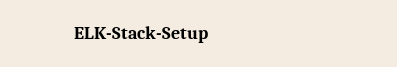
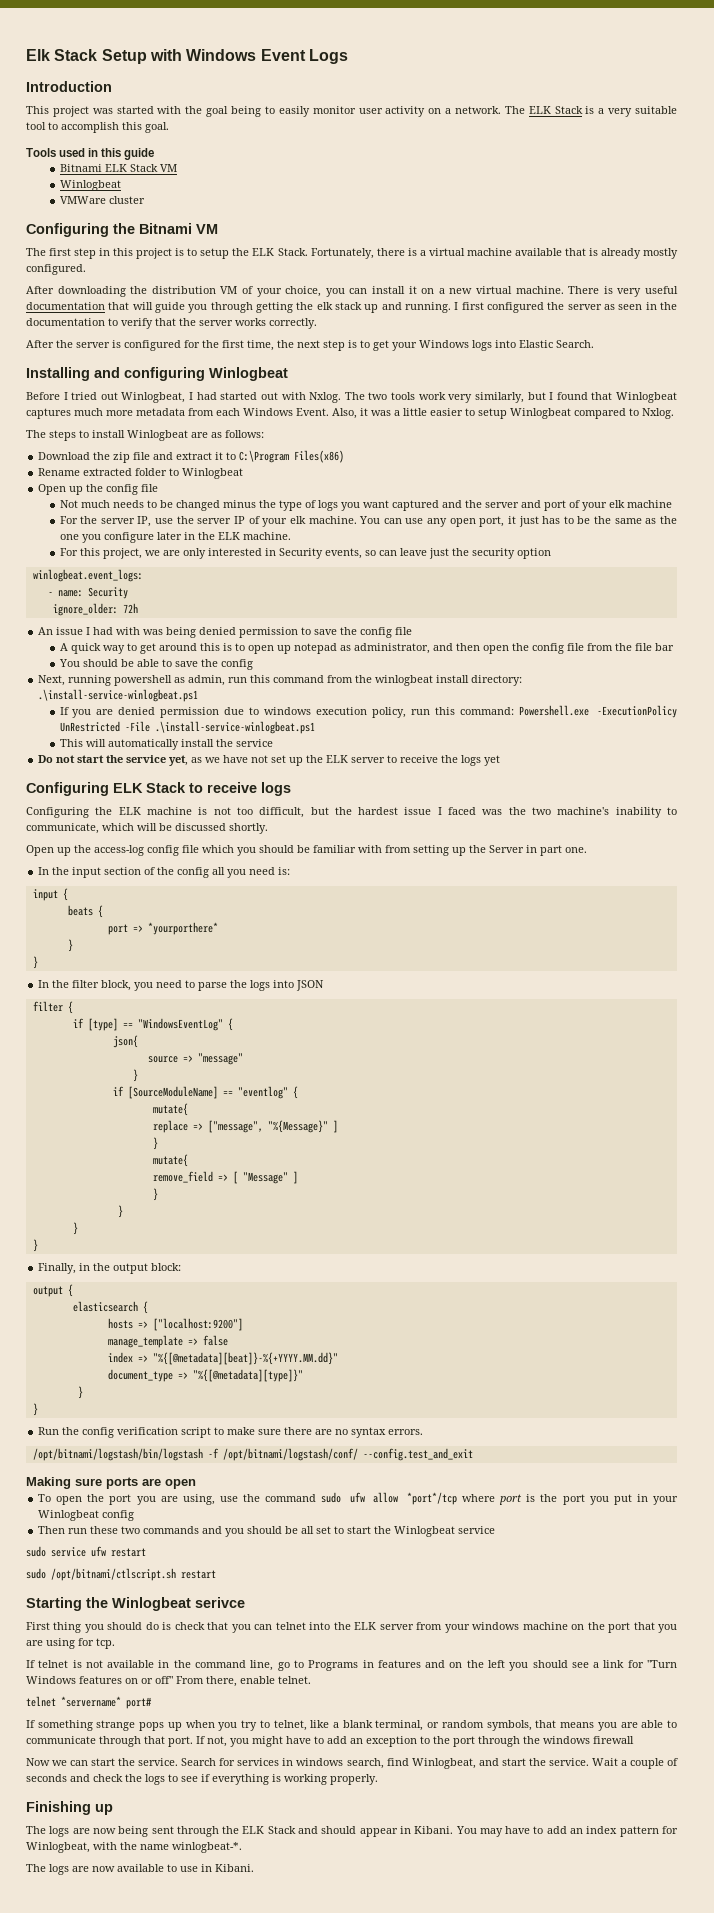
[74,26,208,43] ELK-Stack-Setup -> [26,49,348,64] [26,81,112,92] [26,106,678,117] [26,122,169,133] [26,148,155,160] [59,164,177,172] [59,180,121,191] [59,196,145,204] [26,223,218,237] [26,248,678,259] [26,264,86,275] [26,286,679,297] [26,302,677,313] [26,318,317,329] [26,340,594,351] [26,367,288,381] [26,392,677,403] [26,408,674,419] [26,430,264,441] [38,450,345,463] [38,468,244,479] [38,484,159,495] [59,500,672,511] [59,516,678,527] [59,532,291,543] [59,548,551,559] [32,569,143,582] [47,587,128,599] [52,603,138,616] [38,627,413,638] [59,643,674,654] [58,659,253,670] [38,675,523,686] [38,689,199,702] [59,705,677,718] [59,721,315,734] [59,739,273,750] [38,755,501,766] [26,782,291,796] [26,807,677,818] [26,823,268,834] [26,845,587,856] [38,867,291,878] [32,888,68,901] [67,905,103,918] [107,922,218,935] [67,939,73,952] [32,956,38,969] [38,980,325,991] [32,1001,73,1014] [72,1018,233,1031] [112,1035,138,1048] [147,1053,243,1065] [132,1069,138,1082] [112,1086,298,1099] [152,1103,188,1116] [152,1120,338,1133] [152,1137,158,1150] [152,1154,188,1167] [152,1171,298,1184] [152,1188,158,1201] [117,1205,123,1218] [72,1222,78,1235] [32,1239,38,1252] [38,1263,182,1274] [32,1284,73,1297] [72,1301,148,1314] [107,1318,243,1331] [107,1335,228,1348] [107,1352,338,1365] [107,1369,303,1382] [77,1386,83,1399] [32,1403,38,1416] [38,1427,424,1438] [32,1448,473,1461] [26,1477,196,1489] [38,1492,678,1505] [38,1510,135,1521] [38,1526,496,1537] [26,1546,146,1557] [26,1568,216,1581] [26,1597,245,1611] [26,1622,677,1633] [26,1638,115,1649] [26,1660,677,1671] [26,1676,311,1687] [26,1696,152,1709] [26,1720,678,1731] [26,1736,634,1747] [26,1758,678,1769] [26,1774,378,1785] [26,1801,113,1815] [26,1826,678,1837] [26,1842,242,1853] [26,1864,254,1875] Elk Stack Setup with Windows Event Logs // Introduction // This project was started with the goal being to easily monitor user activity on a network. The ELK Stack is a very suitable tool to accomplish this goal. // Tools used in this guide // Bitnami ELK Stack VM // Winlogbeat // VMWare cluster // Configuring the Bitnami VM // The first step in this project is to setup the ELK Stack. Fortunately, there is a virtual machine available that is already mostly configured. // After downloading the distribution VM of your choice, you can install it on a new virtual machine. There is very useful documentation that will guide you through getting the elk stack up and running. I first configured the server as seen in the documentation to verify that the server works correctly. // After the server is configured for the first time, the next step is to get your Windows logs into Elastic Search. // Installing and configuring Winlogbeat // Before I tried out Winlogbeat, I had started out with Nxlog. The two tools work very similarly, but I found that Winlogbeat captures much more metadata from each Windows Event. Also, it was a little easier to setup Winlogbeat compared to Nxlog. // The steps to install Winlogbeat are as follows: // Download the zip file and extract it to C:\Program Files(x86) // Rename extracted folder to Winlogbeat // Open up the config file // Not much needs to be changed minus the type of logs you want captured and the server and port of your elk machine // For the server IP, use the server IP of your elk machine. You can use any open port, it just has to be the same as the one you configure later in the ELK machine. // For this project, we are only interested in Security events, so can leave just the security option // winlogbeat.event_logs: // - name: Security // ignore_older: 72h // An issue I had with was being denied permission to save the config file // A quick way to get around this is to open up notepad as administrator, and then open the config file from the file bar // You should be able to save the config // Next, running powershell as admin, run this command from the winlogbeat install directory: .\install-service-winlogbeat.ps1 // If you are denied permission due to windows execution policy, run this command: Powershell.exe -ExecutionPolicy UnRestricted -File .\install-service-winlogbeat.ps1 // This will automatically install the service // Do not start the service yet, as we have not set up the ELK server to receive the logs yet // Configuring ELK Stack to receive logs // Configuring the ELK machine is not too difficult, but the hardest issue I faced was the two machine's inability to communicate, which will be discussed shortly. // Open up the access-log config file which you should be familiar with from setting up the Server in part one. // In the input section of the config all you need is: // input { // beats { // port => *yourporthere* // } // } // In the filter block, you need to parse the logs into JSON // filter { // if [type] == "WindowsEventLog" { // json{ // source => "message" // } // if [SourceModuleName] == "eventlog" { // mutate{ // replace => ["message", "%{Message}" ] // } // mutate{ // remove_field => [ "Message" ] // } // } // } // } // Finally, in the output block: // output { // elasticsearch { // hosts => ["localhost:9200"] // manage_template => false // index => "%{[@metadata][beat]}-%{+YYYY.MM.dd}" // document_type => "%{[@metadata][type]}" // } // } // Run the config verification script to make sure there are no syntax errors. // /opt/bitnami/logstash/bin/logstash -f /opt/bitnami/logstash/conf/ --config.test_and_exit // Making sure ports are open // To open the port you are using, use the command sudo ufw allow *port*/tcp where port is the port you put in your Winlogbeat config // Then run these two commands and you should be all set to start the Winlogbeat service // sudo service ufw restart // sudo /opt/bitnami/ctlscript.sh restart // Starting the Winlogbeat serivce // First thing you should do is check that you can telnet into the ELK server from your windows machine on the port that you are using for tcp. // If telnet is not available in the command line, go to Programs in features and on the left you should see a link for "Turn Windows features on or off" From there, enable telnet. // telnet *servername* port# // If something strange pops up when you try to telnet, like a blank terminal, or random symbols, that means you are able to communicate through that port. If not, you might have to add an exception to the port through the windows firewall // Now we can start the service. Search for services in windows search, find Winlogbeat, and start the service. Wait a couple of seconds and check the logs to see if everything is working properly. // Finishing up // The logs are now being sent through the ELK Stack and should appear in Kibani. You may have to add an index pattern for Winlogbeat, with the name winlogbeat-*. // The logs are now available to use in Kibani.

